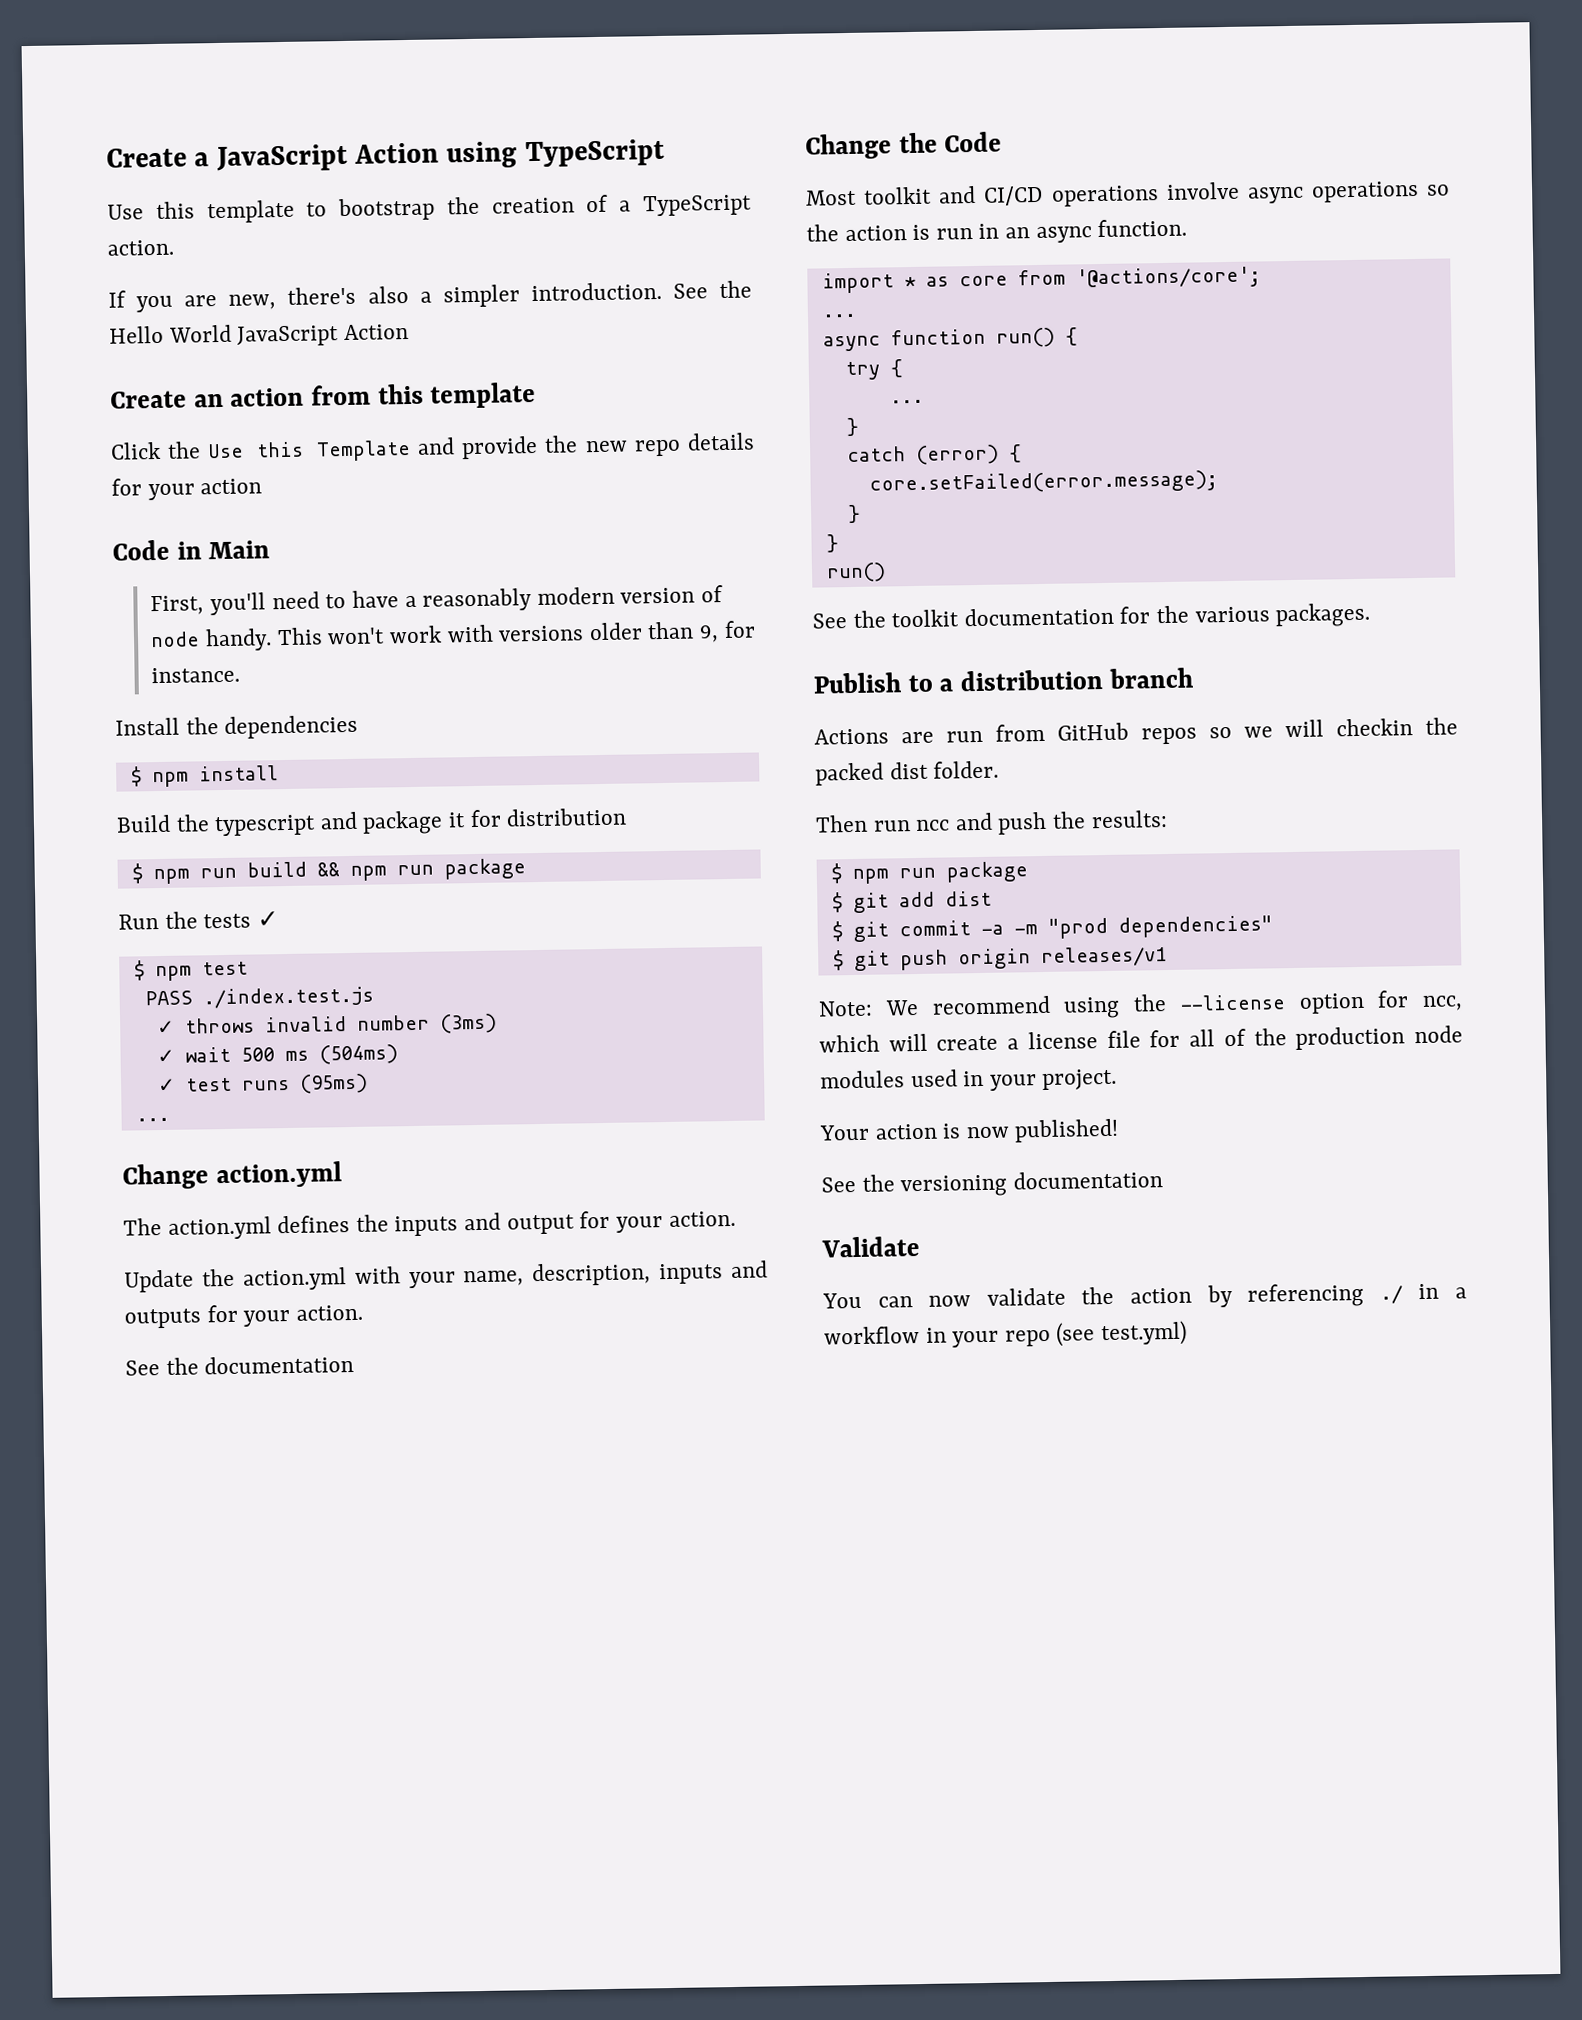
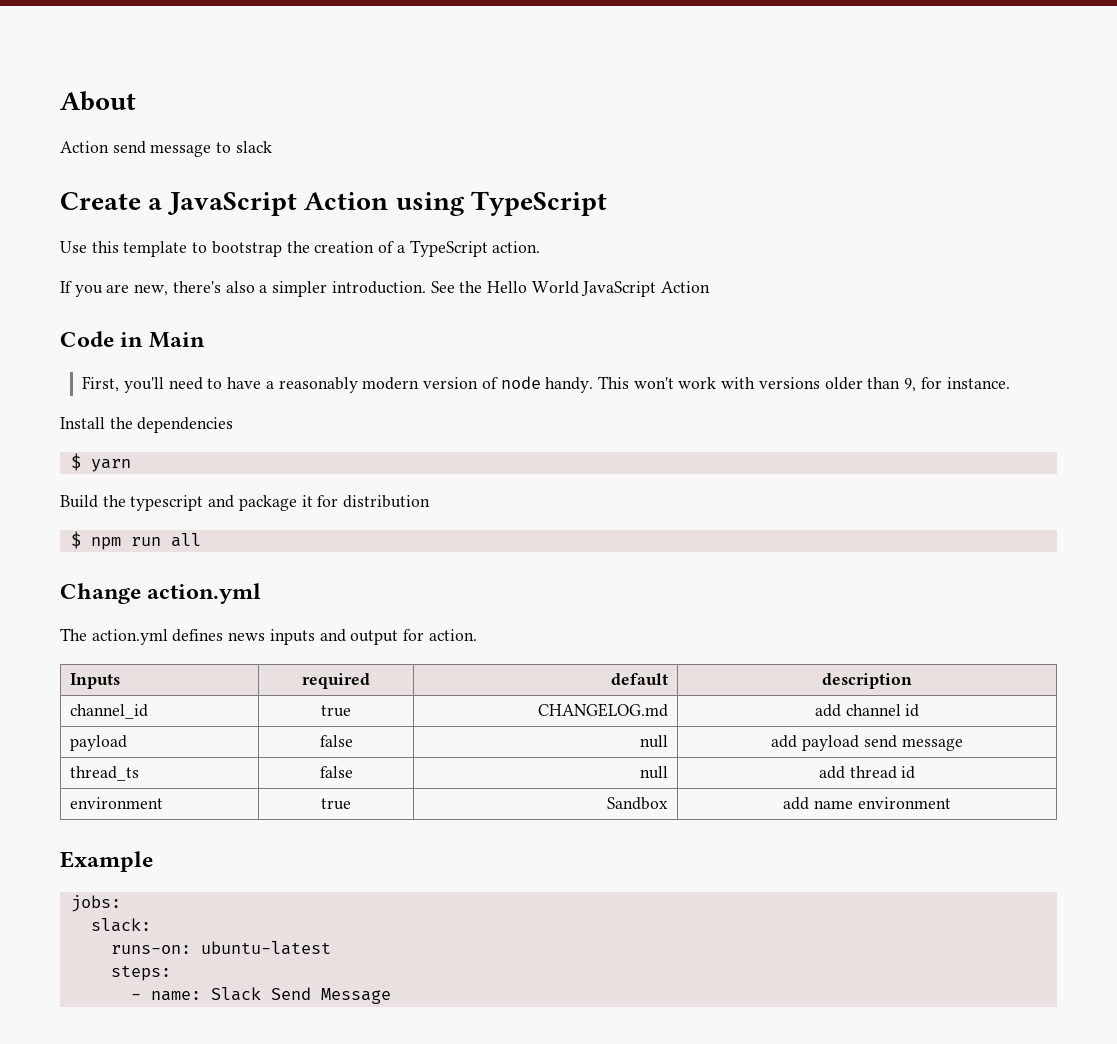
(106, 157) none -> [60,91,136,111] [60,141,272,157] About // Action send message to slack //
[110,381,537,409] [110,432,756,462] [111,478,263,501] // Create an action from this template // Click the Use this Template and provide the new repo details for your action -> (711, 287) none
[151,765,279,788] npm install -> [90,459,131,472] yarn
[246,858,526,881] [118,911,279,930] [133,960,248,982] [144,986,374,1009] [156,1013,497,1035] [156,1044,398,1065] [157,1073,368,1094] [135,1117,170,1122] build && npm run package // Run the tests ✓ // $ npm test // PASS ./index.test.js // ✓ throws invalid number (3ms) // ✓ wait 500 ms (504ms) // ✓ test runs (95ms) // ... -> [170,533,201,547] all
[355,1214,389,1232] the -> [228,632,266,641] news
[615,1210,736,1233] [124,1260,768,1293] [124,1304,363,1329] [125,1354,355,1376] [805,131,1003,160] [805,180,1450,207] [806,218,1188,244] [821,266,1261,294] [821,313,857,318] [822,327,1078,352] [844,359,903,381] [889,399,924,404] [845,417,859,437] [846,444,1022,465] [868,470,1218,496] [846,504,861,524] [825,534,839,553] [825,562,886,583] [812,602,1371,629] [813,667,1194,694] [814,717,1458,745] [815,760,1000,786] [815,810,1168,835] [830,861,1028,885] [831,890,992,914] [831,915,1273,943] [832,946,1167,972] [818,990,1463,1019] [819,1025,1463,1053] [819,1068,1118,1091] [819,1118,1120,1143] [821,1170,1163,1198] [821,1235,920,1258] [822,1282,1467,1309] [824,1320,1188,1348] your action. // Update the action.yml with your name, description, inputs and outputs for your action. // See the documentation // Change the Code // Most toolkit and CI/CD operations involve async operations so the action is run in an async function. // import * as core from '@actions/core'; // ... // async function run() { // try { // ... // } // catch (error) { // core.setFailed(error.message); // } // } // run() // See the toolkit documentation for the various packages. // Publish to a distribution branch // Actions are run from GitHub repos so we will checkin the packed dist folder. // Then run ncc and push the results: // $ npm run package // $ git add dist // $ git commit -a -m "prod dependencies" // $ git push origin releases/v1 // Note: We recommend using the --license option for ncc, which will create a license file for all of the production node modules used in your project. // Your action is now published! // See the versioning documentation // Validate // You can now validate the action by referencing ./ in a workflow in your repo (see test.yml) -> [428,629,477,641] [69,673,120,689] [302,673,370,689] [611,673,669,685] [822,673,912,689] [69,704,148,719] [321,705,351,717] [538,703,669,717] [814,704,920,717] [69,735,127,751] [319,735,353,747] [640,735,669,748] [771,735,963,751] [69,766,139,781] [319,766,353,778] [640,766,669,779] [818,766,916,779] [69,797,163,809] [321,798,351,810] [607,797,669,810] [783,797,951,810] [60,851,153,872] [70,895,121,912] [90,918,151,932] [110,941,331,955] [110,965,171,981] [130,987,391,1004] action. // Inputs | required | default | description // channel_id | true | CHANGELOG.md | add channel id // payload | false | null | add payload send message // thread_ts | false | null | add thread id // environment | true | Sandbox | add name environment // Example // jobs: // slack: // runs-on: ubuntu-latest // steps: // - name: Slack Send Message

